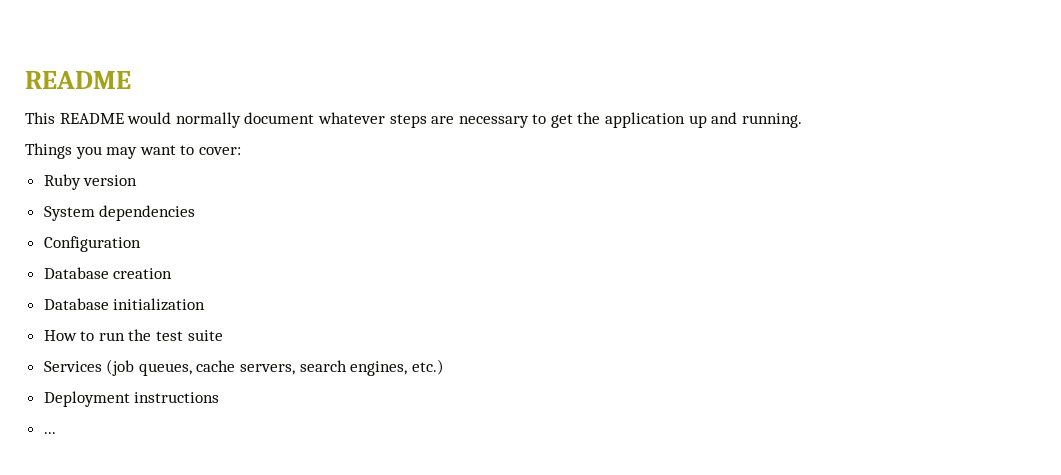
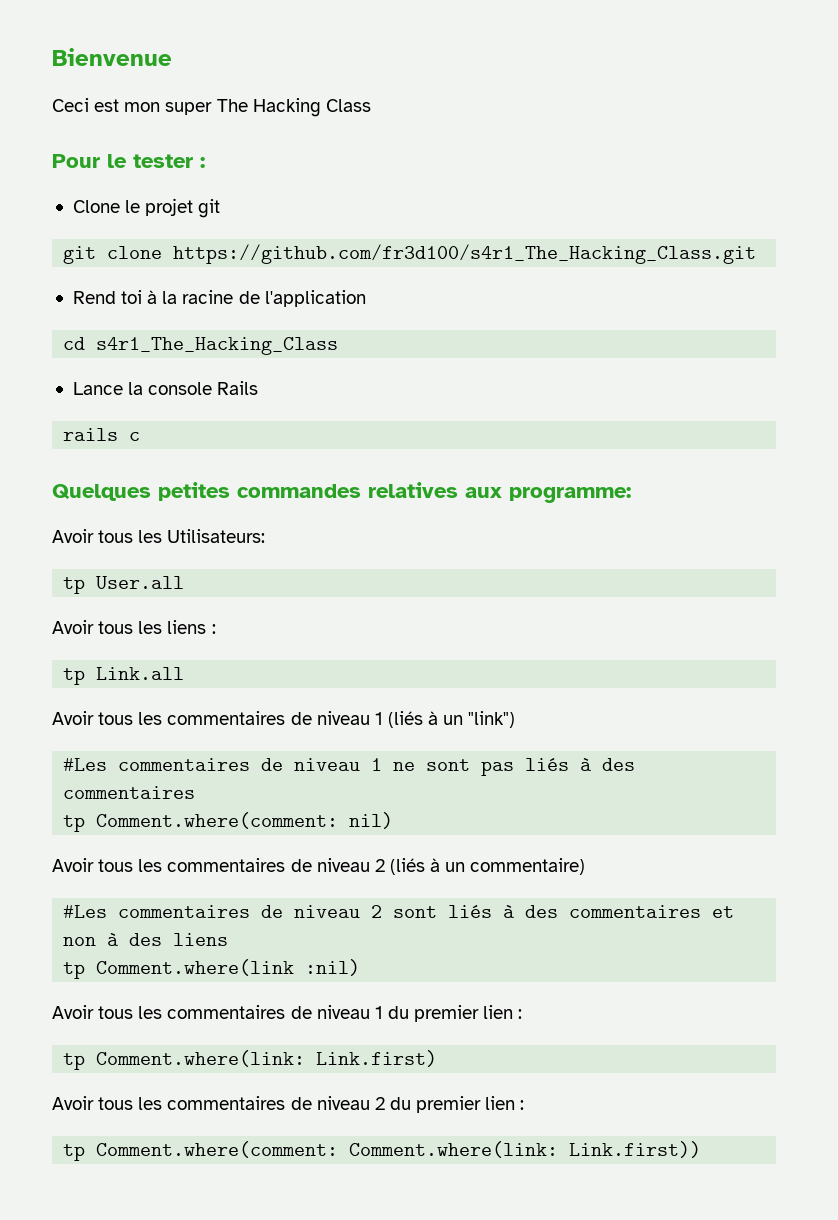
[25,71,131,89] [25,112,802,128] [25,143,241,159] [43,174,138,190] [43,205,196,221] [43,236,141,252] [43,267,173,279] [43,298,206,311] [43,329,223,341] [43,359,444,376] [43,391,220,407] [43,432,56,434] README // This README would normally document whatever steps are necessary to get the application up and running. // Things you may want to cover: // Ruby version // System dependencies // Configuration // Database creation // Database initialization // How to run the test suite // Services (job queues, cache servers, search engines, etc.) // Deployment instructions // ... -> [52,48,172,66] [52,98,371,117] [52,154,205,168] [72,198,221,218] [63,244,757,264] [72,290,366,307] [63,337,339,355] [72,381,259,395] [63,428,141,441] [52,482,631,503] [52,529,266,543] [63,576,185,594] [52,620,216,634] [63,667,185,685] [52,711,516,728] [63,758,636,776] [63,786,196,799] [63,812,394,832] [52,858,586,875] [63,905,735,918] [63,933,229,946] [63,959,361,979] [52,1005,523,1022] [63,1050,438,1070] [52,1096,525,1113] [63,1141,702,1161] Bienvenue // Ceci est mon super The Hacking Class // Pour le tester : // Clone le projet git // git clone https://github.com/fr3d100/s4r1_The_Hacking_Class.git // Rend toi à la racine de l'application // cd s4r1_The_Hacking_Class // Lance la console Rails // rails c // Quelques petites commandes relatives aux programme: // Avoir tous les Utilisateurs: // tp User.all // Avoir tous les liens : // tp Link.all // Avoir tous les commentaires de niveau 1 (liés à un "link") // #Les commentaires de niveau 1 ne sont pas liés à des commentaires // tp Comment.where(comment: nil) // Avoir tous les commentaires de niveau 2 (liés à un commentaire) // #Les commentaires de niveau 2 sont liés à des commentaires et non à des liens // tp Comment.where(link :nil) // Avoir tous les commentaires de niveau 1 du premier lien : // tp Comment.where(link: Link.first) // Avoir tous les commentaires de niveau 2 du premier lien : // tp Comment.where(comment: Comment.where(link: Link.first))

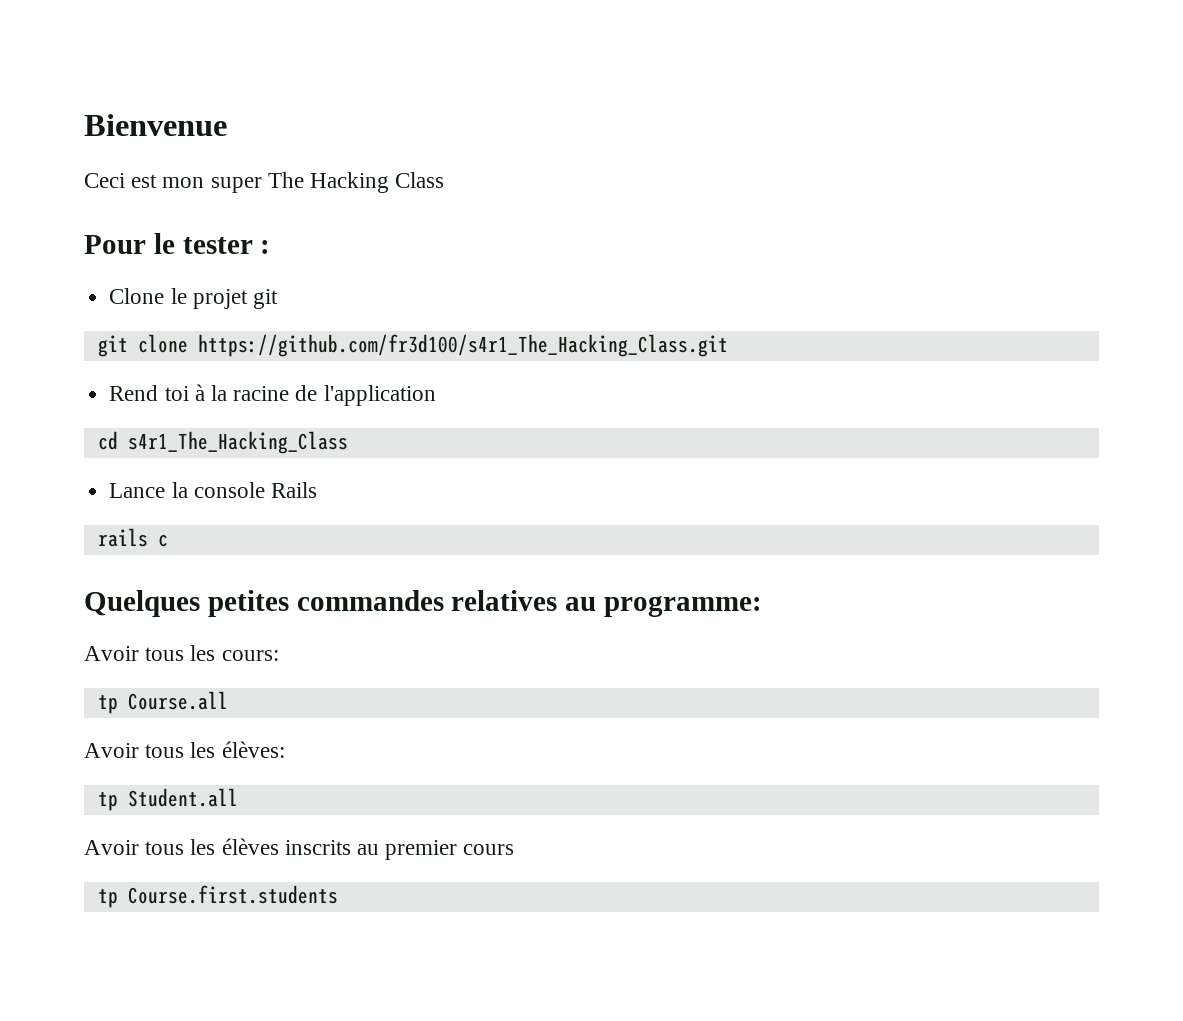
[465,487,502,498] aux -> [565,597,597,611] au
[167,529,266,543] [63,576,185,594] [52,620,216,634] [63,667,185,685] [52,711,516,728] [63,758,636,776] [63,786,196,799] [63,812,394,832] [52,858,586,875] [63,905,735,918] [63,933,229,946] [63,959,361,979] [52,1005,523,1022] [63,1050,438,1070] [52,1096,525,1113] [63,1141,702,1161] Utilisateurs: // tp User.all // Avoir tous les liens : // tp Link.all // Avoir tous les commentaires de niveau 1 (liés à un "link") // #Les commentaires de niveau 1 ne sont pas liés à des commentaires // tp Comment.where(comment: nil) // Avoir tous les commentaires de niveau 2 (liés à un commentaire) // #Les commentaires de niveau 2 sont liés à des commentaires et non à des liens // tp Comment.where(link :nil) // Avoir tous les commentaires de niveau 1 du premier lien : // tp Comment.where(link: Link.first) // Avoir tous les commentaires de niveau 2 du premier lien : // tp Comment.where(comment: Comment.where(link: Link.first)) -> [221,650,279,661] [97,691,228,714] [84,741,285,758] [97,788,238,811] [84,838,515,860] [97,885,338,908] cours: // tp Course.all // Avoir tous les élèves: // tp Student.all // Avoir tous les élèves inscrits au premier cours // tp Course.first.students

